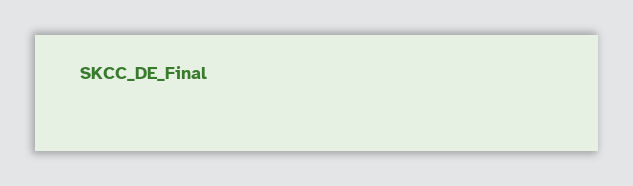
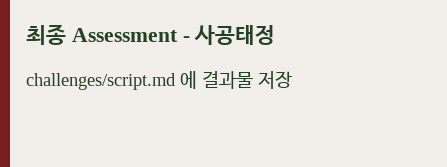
[80,66,207,81] SKCC_DE_Final -> [26,24,276,45] [26,71,292,90] 최종 Assessment - 사공태정 // challenges/script.md 에 결과물 저장

